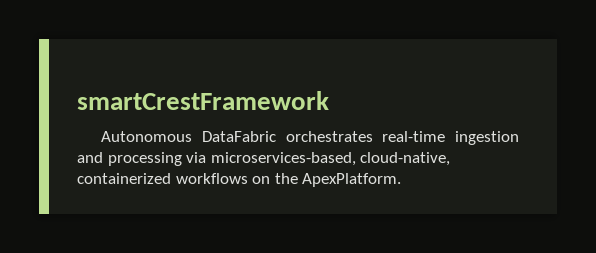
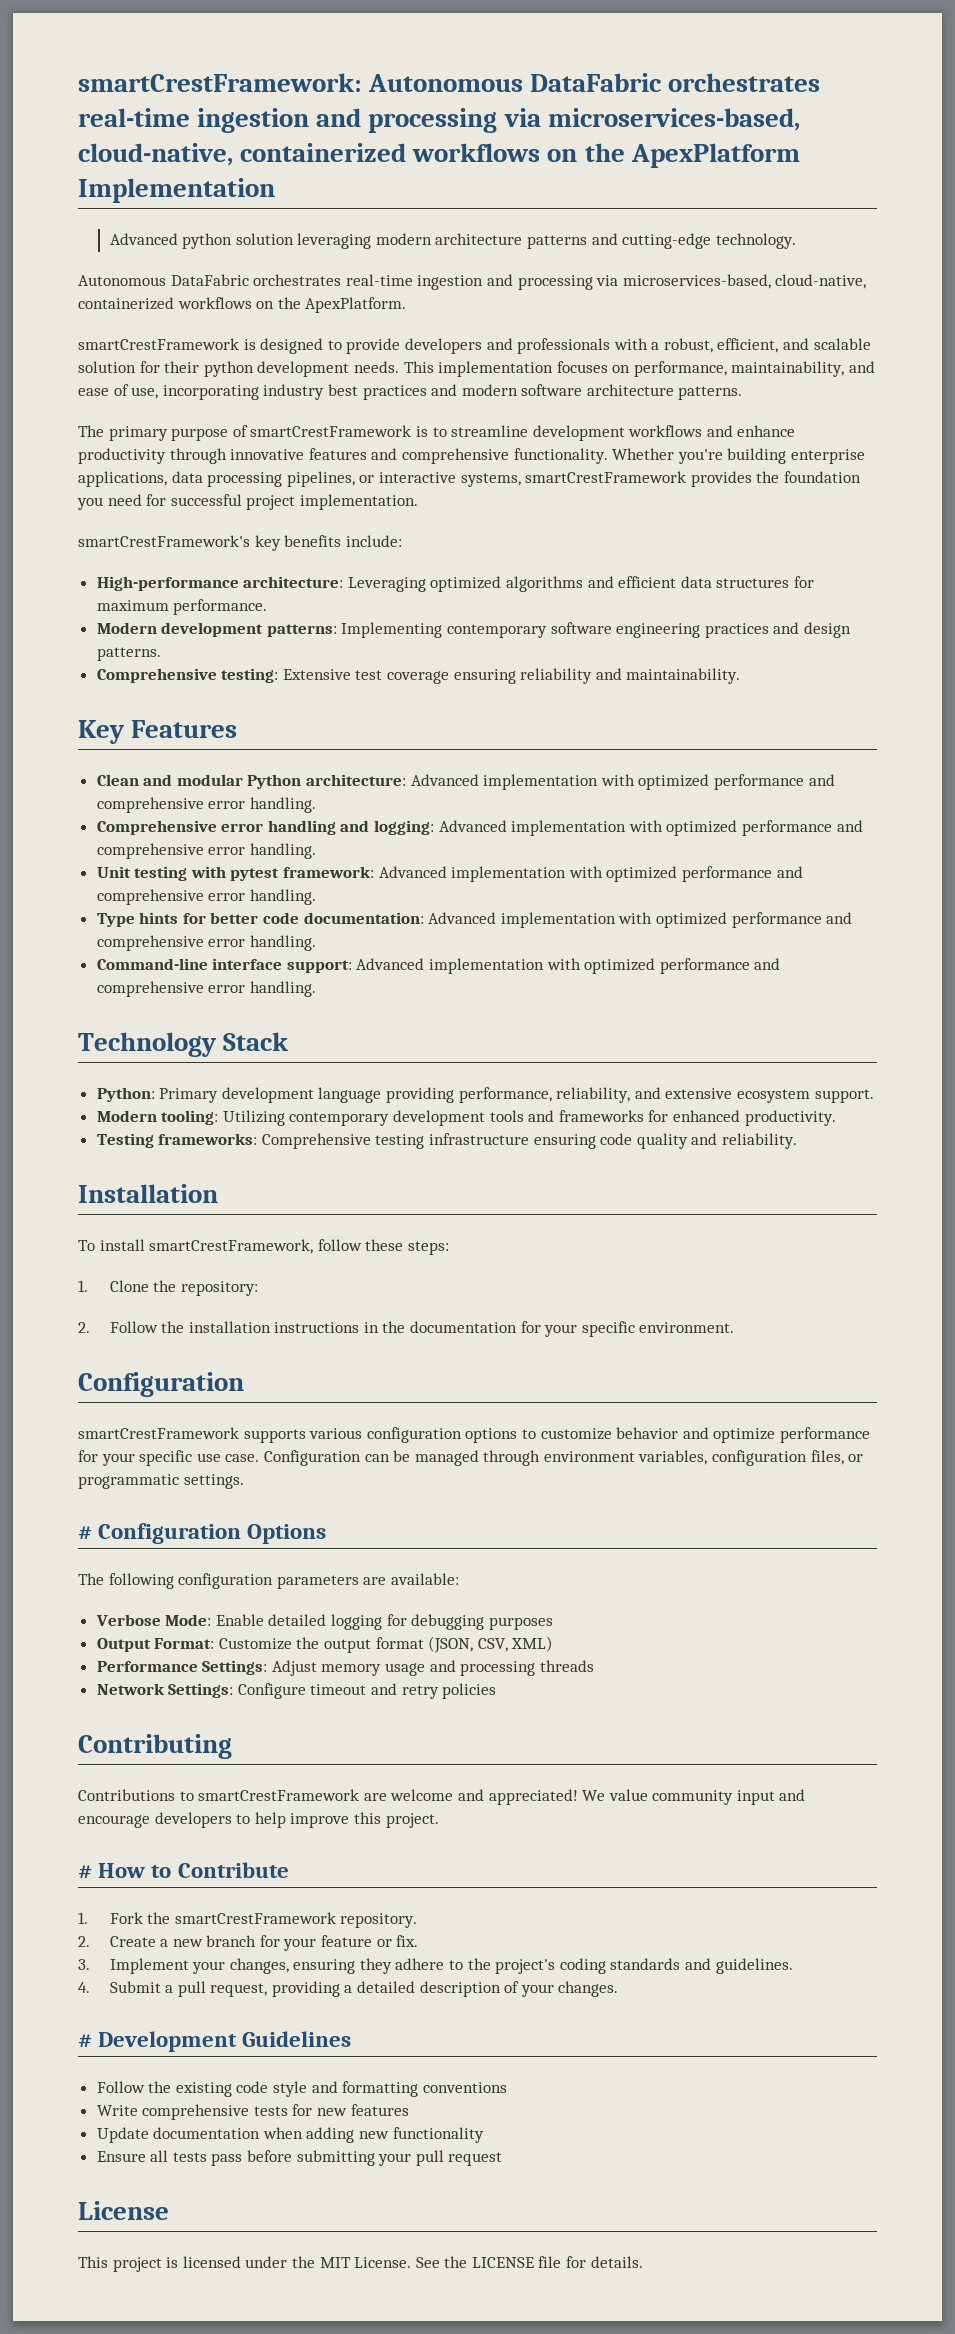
[77,91,329,110] smartCrestFramework -> [78,73,821,92] [78,108,800,133] [78,143,800,168] [78,178,275,203] [109,233,796,249] smartCrestFramework: Autonomous DataFabric orchestrates real-time ingestion and processing via microservices-based, cloud-native, containerized workflows on the ApexPlatform Implementation // Advanced python solution leveraging modern architecture patterns and cutting-edge technology.
(402, 180) none -> [78,338,871,354] [78,361,876,377] [78,384,743,400] [78,425,796,441] [78,448,865,464] [78,471,861,487] [77,494,418,510] [78,535,402,551] [96,576,815,592] [96,599,268,615] [96,622,852,638] [96,647,161,661] [96,668,741,684] [78,720,238,744] [96,774,835,790] [96,797,316,813] [96,820,863,836] [96,843,316,859] [96,866,803,882] [96,889,316,905] [96,912,853,928] [96,935,316,951] [96,958,781,974] [96,981,316,997] [78,1032,290,1057] [96,1087,874,1103] [96,1110,836,1126] [96,1133,798,1149] [78,1184,218,1203] [78,1239,449,1255] [78,1280,258,1296] [78,1321,735,1337] [78,1372,244,1397] [78,1427,870,1443] [78,1450,864,1466] [78,1474,244,1489] [78,1523,327,1544] [78,1573,459,1589] [95,1614,553,1630] [96,1636,554,1653] [96,1660,594,1676] [96,1683,497,1699] [78,1734,232,1759] [78,1789,806,1805] [78,1812,439,1828] [78,1862,289,1879] [78,1912,418,1928] [78,1935,419,1951] [78,1958,793,1974] [78,1981,619,1997] [78,2031,352,2052] [96,2081,507,2097] [96,2104,409,2120] [96,2127,484,2143] [96,2150,503,2166] [78,2201,169,2220] [78,2256,643,2272] // smartCrestFramework is designed to provide developers and professionals with a robust, efficient, and scalable solution for their python development needs. This implementation focuses on performance, maintainability, and ease of use, incorporating industry best practices and modern software architecture patterns. // The primary purpose of smartCrestFramework is to streamline development workflows and enhance productivity through innovative features and comprehensive functionality. Whether you're building enterprise applications, data processing pipelines, or interactive systems, smartCrestFramework provides the foundation you need for successful project implementation. // smartCrestFramework's key benefits include: // High-performance architecture: Leveraging optimized algorithms and efficient data structures for maximum performance. // Modern development patterns: Implementing contemporary software engineering practices and design patterns. // Comprehensive testing: Extensive test coverage ensuring reliability and maintainability. // Key Features // Clean and modular Python architecture: Advanced implementation with optimized performance and comprehensive error handling. // Comprehensive error handling and logging: Advanced implementation with optimized performance and comprehensive error handling. // Unit testing with pytest framework: Advanced implementation with optimized performance and comprehensive error handling. // Type hints for better code documentation: Advanced implementation with optimized performance and comprehensive error handling. // Command-line interface support: Advanced implementation with optimized performance and comprehensive error handling. // Technology Stack // Python: Primary development language providing performance, reliability, and extensive ecosystem support. // Modern tooling: Utilizing contemporary development tools and frameworks for enhanced productivity. // Testing frameworks: Comprehensive testing infrastructure ensuring code quality and reliability. // Installation // To install smartCrestFramework, follow these steps: // 1. Clone the repository: // 2. Follow the installation instructions in the documentation for your specific environment. // Configuration // smartCrestFramework supports various configuration options to customize behavior and optimize performance for your specific use case. Configuration can be managed through environment variables, configuration files, or programmatic settings. // # Configuration Options // The following configuration parameters are available: // Verbose Mode: Enable detailed logging for debugging purposes // Output Format: Customize the output format (JSON, CSV, XML) // Performance Settings: Adjust memory usage and processing threads // Network Settings: Configure timeout and retry policies // Contributing // Contributions to smartCrestFramework are welcome and appreciated! We value community input and encourage developers to help improve this project. // # How to Contribute // 1. Fork the smartCrestFramework repository. // 2. Create a new branch for your feature or fix. // 3. Implement your changes, ensuring they adhere to the project's coding standards and guidelines. // 4. Submit a pull request, providing a detailed description of your changes. // # Development Guidelines // Follow the existing code style and formatting conventions // Write comprehensive tests for new features // Update documentation when adding new functionality // Ensure all tests pass before submitting your pull request // License // This project is licensed under the MIT License. See the LICENSE file for details.

